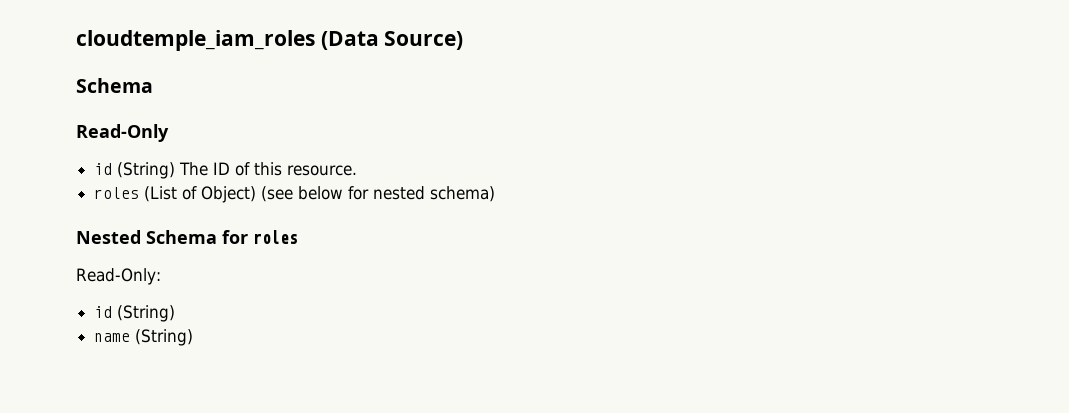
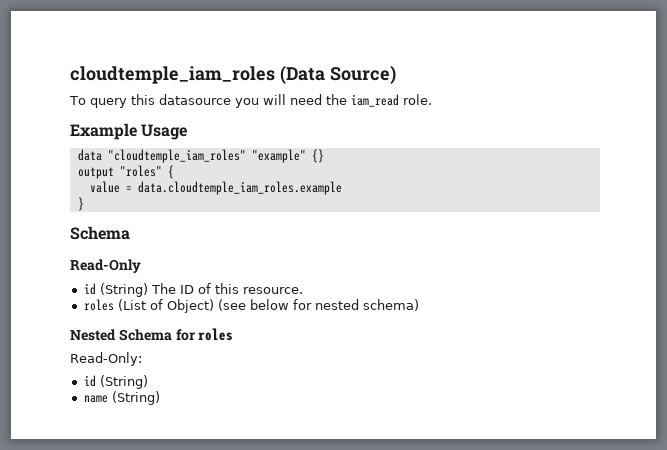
(464, 40) none -> [69,94,432,108] [70,123,188,140] [77,149,324,163] [77,165,174,179] [89,181,342,195] [77,197,84,211] // To query this datasource you will need the iam_read role. // Example Usage // data "cloudtemple_iam_roles" "example" {} // output "roles" { // value = data.cloudtemple_iam_roles.example // }

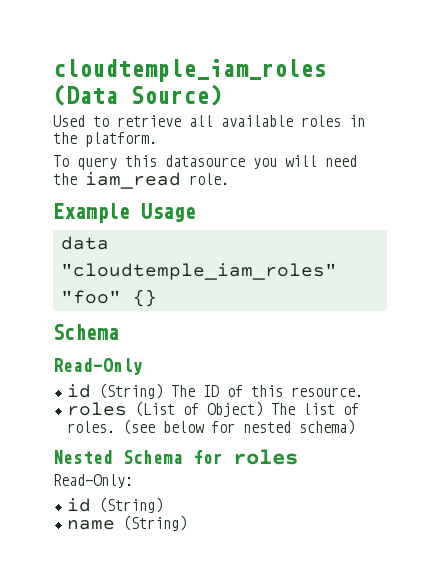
(396, 74) none -> [53,115,365,127] [53,132,157,147] // Used to retrieve all available roles in the platform.
[251,149,306,163] "example" -> [60,290,121,304] "foo"
[77,165,174,179] [89,181,342,195] [77,197,84,211] // output "roles" { // value = data.cloudtemple_iam_roles.example // } -> (157, 298) none
(214, 306) none -> [270,403,359,415] [66,421,115,433] The list of roles.

